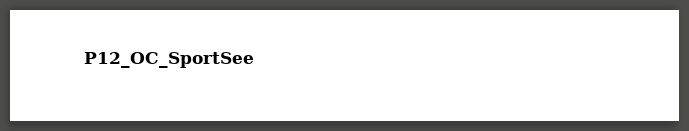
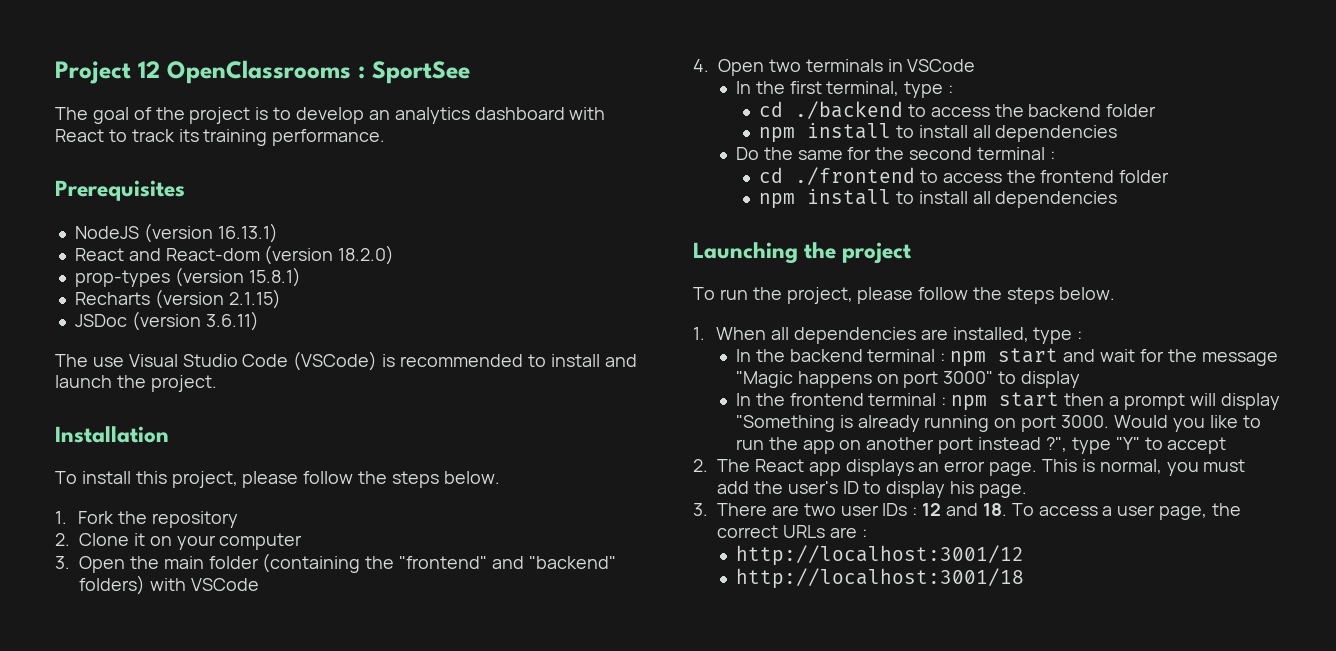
[84,52,254,68] P12_OC_SportSee -> [55,60,470,84] [55,107,606,124] [55,129,386,146] [55,180,185,201] [74,223,278,243] [74,245,395,265] [74,267,301,287] [74,289,281,309] [74,311,259,331] [55,351,637,371] [55,375,217,392] [55,426,169,443] [55,471,500,488] [55,511,238,528] [55,533,303,550] [55,553,616,573] [79,575,259,595] [693,59,976,76] [735,81,954,98] [758,101,1157,119] [758,123,1118,143] [735,147,1055,160] [758,167,1170,185] [758,189,1118,209] [693,242,912,264] [693,287,1115,304] [693,327,1083,344] [735,348,1278,367] [735,371,1081,388] [735,392,1280,411] [735,415,1261,432] [735,437,1227,454] [693,459,1246,476] [717,481,1028,498] [693,503,1242,520] [717,525,867,538] [735,545,1024,566] [735,568,1024,589] Project 12 OpenClassrooms : SportSee // The goal of the project is to develop an analytics dashboard with React to track its training performance. // Prerequisites // NodeJS (version 16.13.1) // React and React-dom (version 18.2.0) // prop-types (version 15.8.1) // Recharts (version 2.1.15) // JSDoc (version 3.6.11) // The use Visual Studio Code (VSCode) is recommended to install and launch the project. // Installation // To install this project, please follow the steps below. // 1. Fork the repository // 2. Clone it on your computer // 3. Open the main folder (containing the "frontend" and "backend" folders) with VSCode // 4. Open two terminals in VSCode // In the first terminal, type : // cd ./backend to access the backend folder // npm install to install all dependencies // Do the same for the second terminal : // cd ./frontend to access the frontend folder // npm install to install all dependencies // Launching the project // To run the project, please follow the steps below. // 1. When all dependencies are installed, type : // In the backend terminal : npm start and wait for the message "Magic happens on port 3000" to display // In the frontend terminal : npm start then a prompt will display "Something is already running on port 3000. Would you like to run the app on another port instead ?", type "Y" to accept // 2. The React app displays an error page. This is normal, you must add the user's ID to display his page. // 3. There are two user IDs : 12 and 18. To access a user page, the correct URLs are : // http://localhost:3001/12 // http://localhost:3001/18

